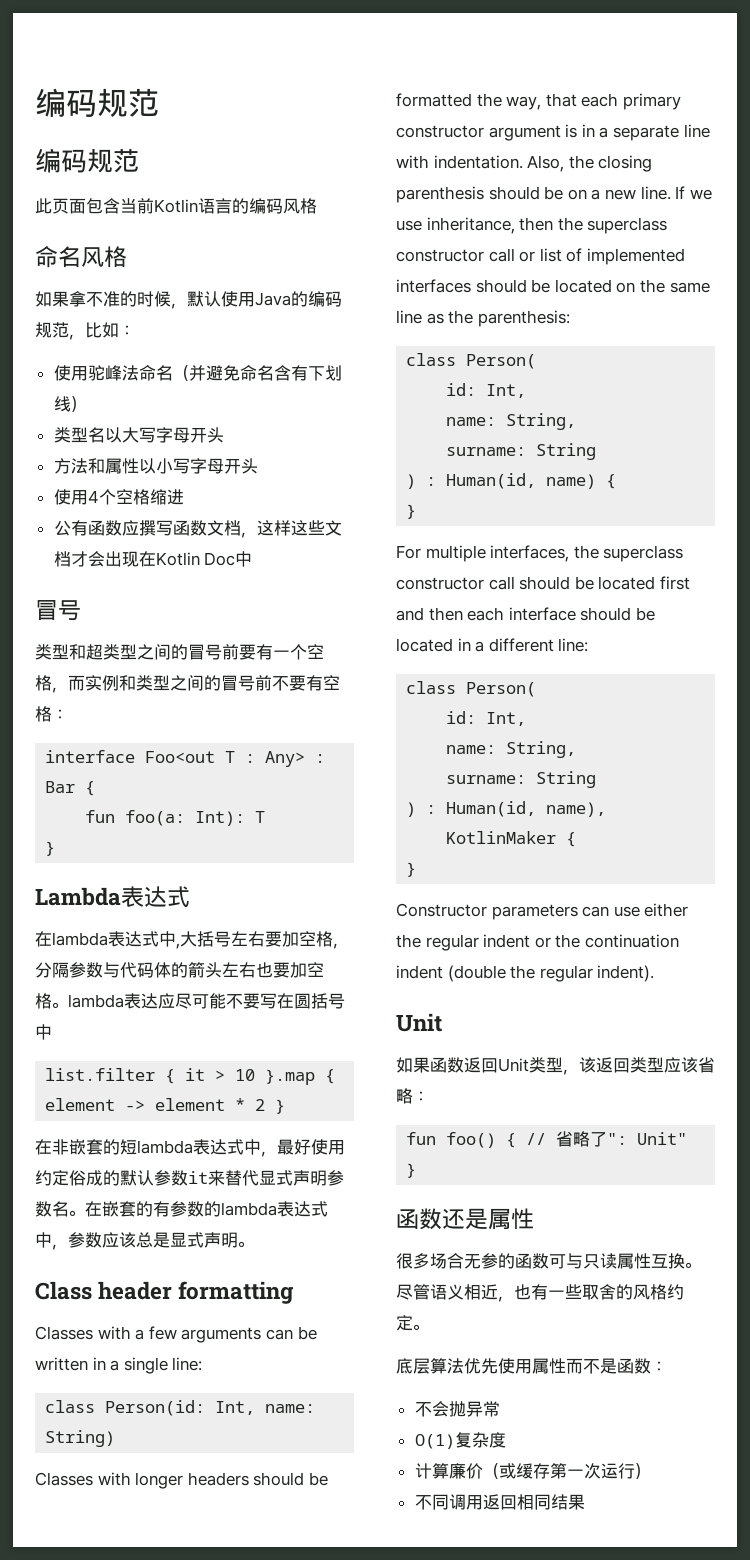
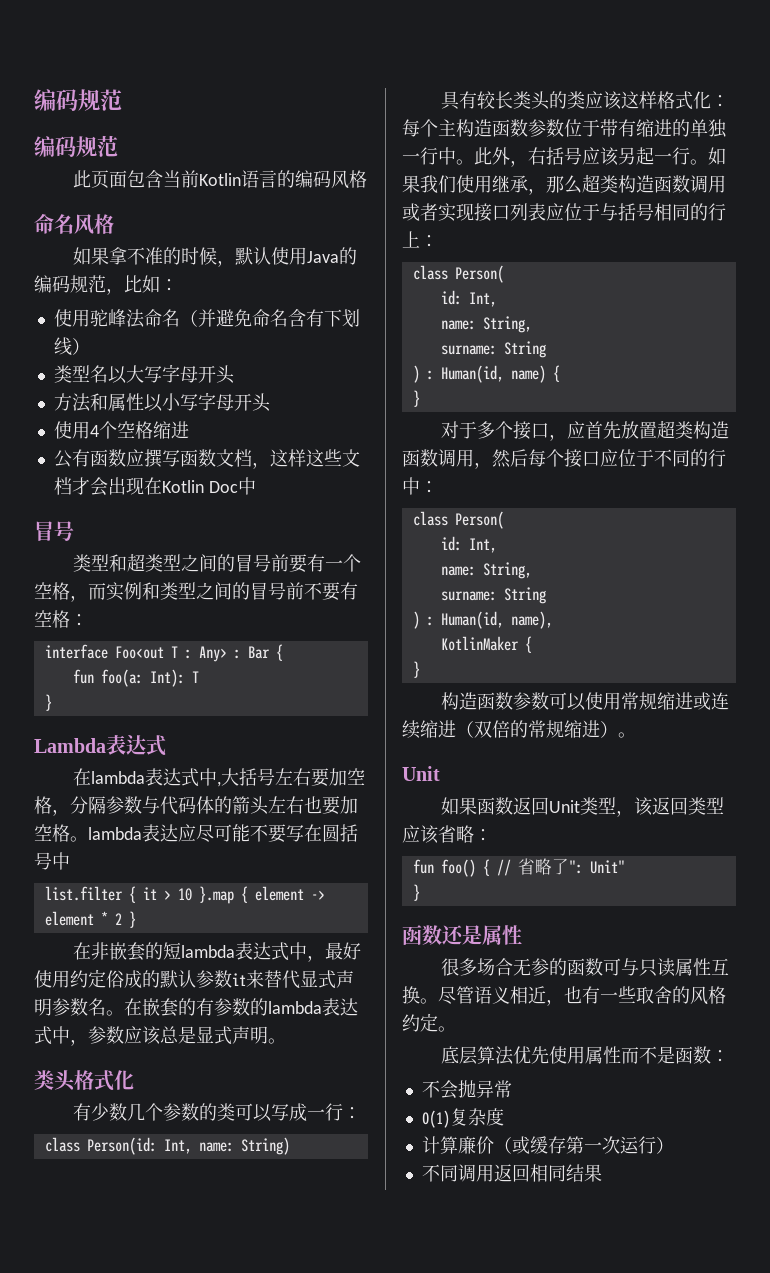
[35,1281,295,1304] [35,1326,317,1343] [35,1357,203,1374] Class header formatting // Classes with a few arguments can be written in a single line: -> [34,1070,134,1091] [73,1103,362,1122] 类头格式化 // 有少数几个参数的类可以写成一行：
[35,1472,328,1489] [396,93,681,110] [396,124,710,141] [396,155,653,172] [396,186,712,203] [396,217,668,234] [396,248,685,265] [396,279,710,293] [396,310,570,327] Classes with longer headers should be formatted the way, that each primary constructor argument is in a separate line with indentation. Also, the closing parenthesis should be on a new line. If we use inheritance, then the superclass constructor call or list of implemented interfaces should be located on the same line as the parenthesis: -> [441,91,730,110] [402,119,727,138] [402,147,726,167] [402,174,726,195] [402,203,726,222] [402,231,438,248] 具有较长类头的类应该这样格式化：每个主构造函数参数位于带有缩进的单独一行中。此外，右括号应该另起一行。如果我们使用继承，那么超类构造函数调用或者实现接口列表应位于与括号相同的行上：
[396,545,684,562] [396,576,690,590] [396,607,655,621] [396,638,589,652] For multiple interfaces, the superclass constructor call should be located first and then each interface should be located in a different line: -> [441,420,730,441] [402,449,726,469] [402,477,438,495] 对于多个接口，应首先放置超类构造函数调用，然后每个接口应位于不同的行中：
[396,903,689,920] [396,934,679,951] [396,965,655,982] Constructor parameters can use either the regular indent or the continuation indent (double the regular indent). -> [441,692,730,711] [402,720,636,739] 构造函数参数可以使用常规缩进或连续缩进（双倍的常规缩进）。

